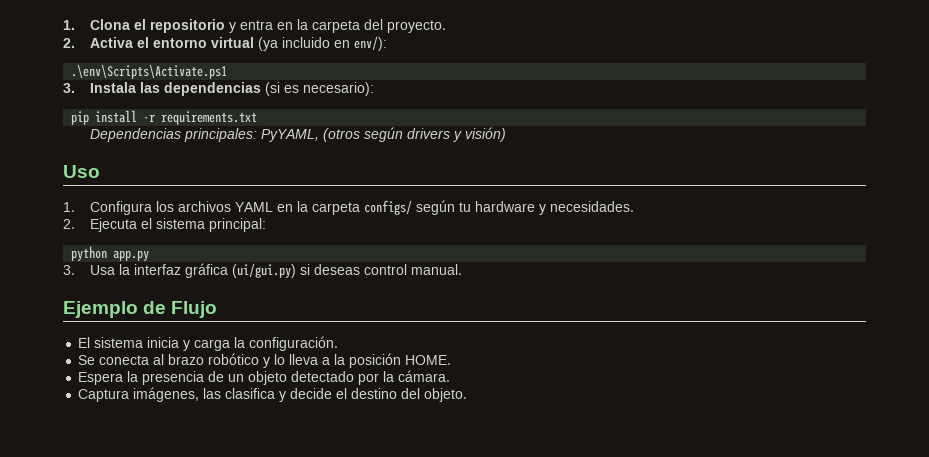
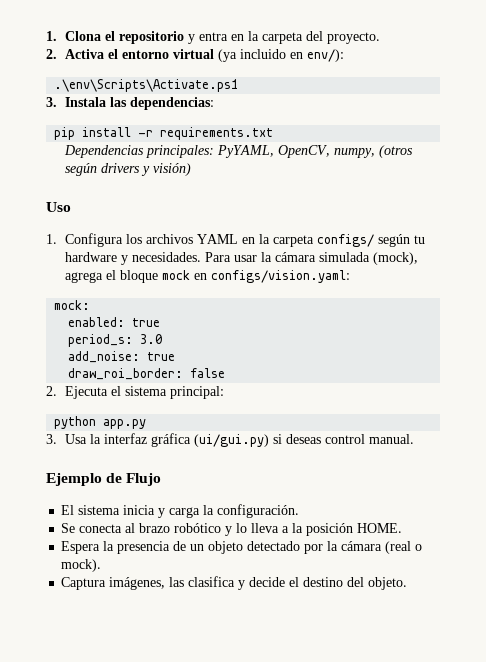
[164,82,375,96] dependencias (si es necesario): -> [129,97,214,110] dependencias:
(320, 135) none -> [277,145,375,158] OpenCV, numpy,
(635, 206) none -> [204,252,418,265] [64,270,350,283] [54,300,91,310] [68,317,161,327] [68,334,163,347] [68,351,176,363] [68,368,226,380] Para usar la cámara simulada (mock), agrega el bloque mock en configs/vision.yaml: // mock: // enabled: true // period_s: 3.0 // add_noise: true // draw_roi_border: false
[398,370,451,382] cámara. -> [341,541,423,554] [61,559,102,572] cámara (real o mock).

